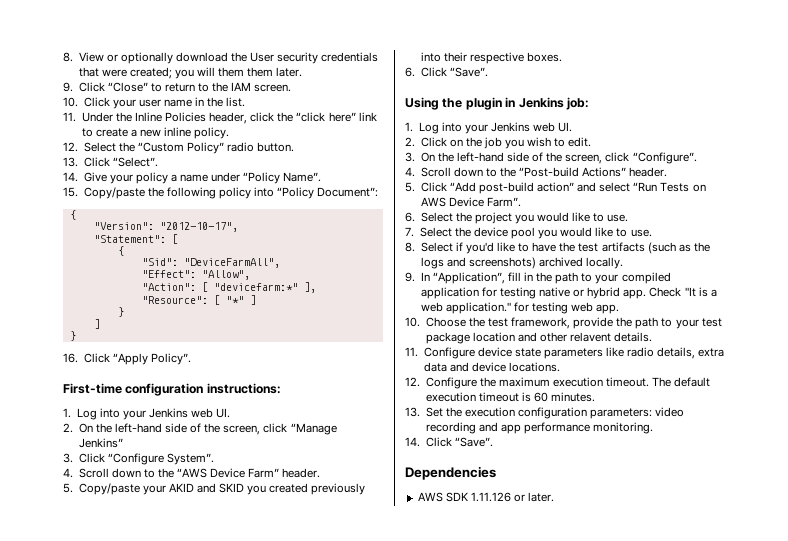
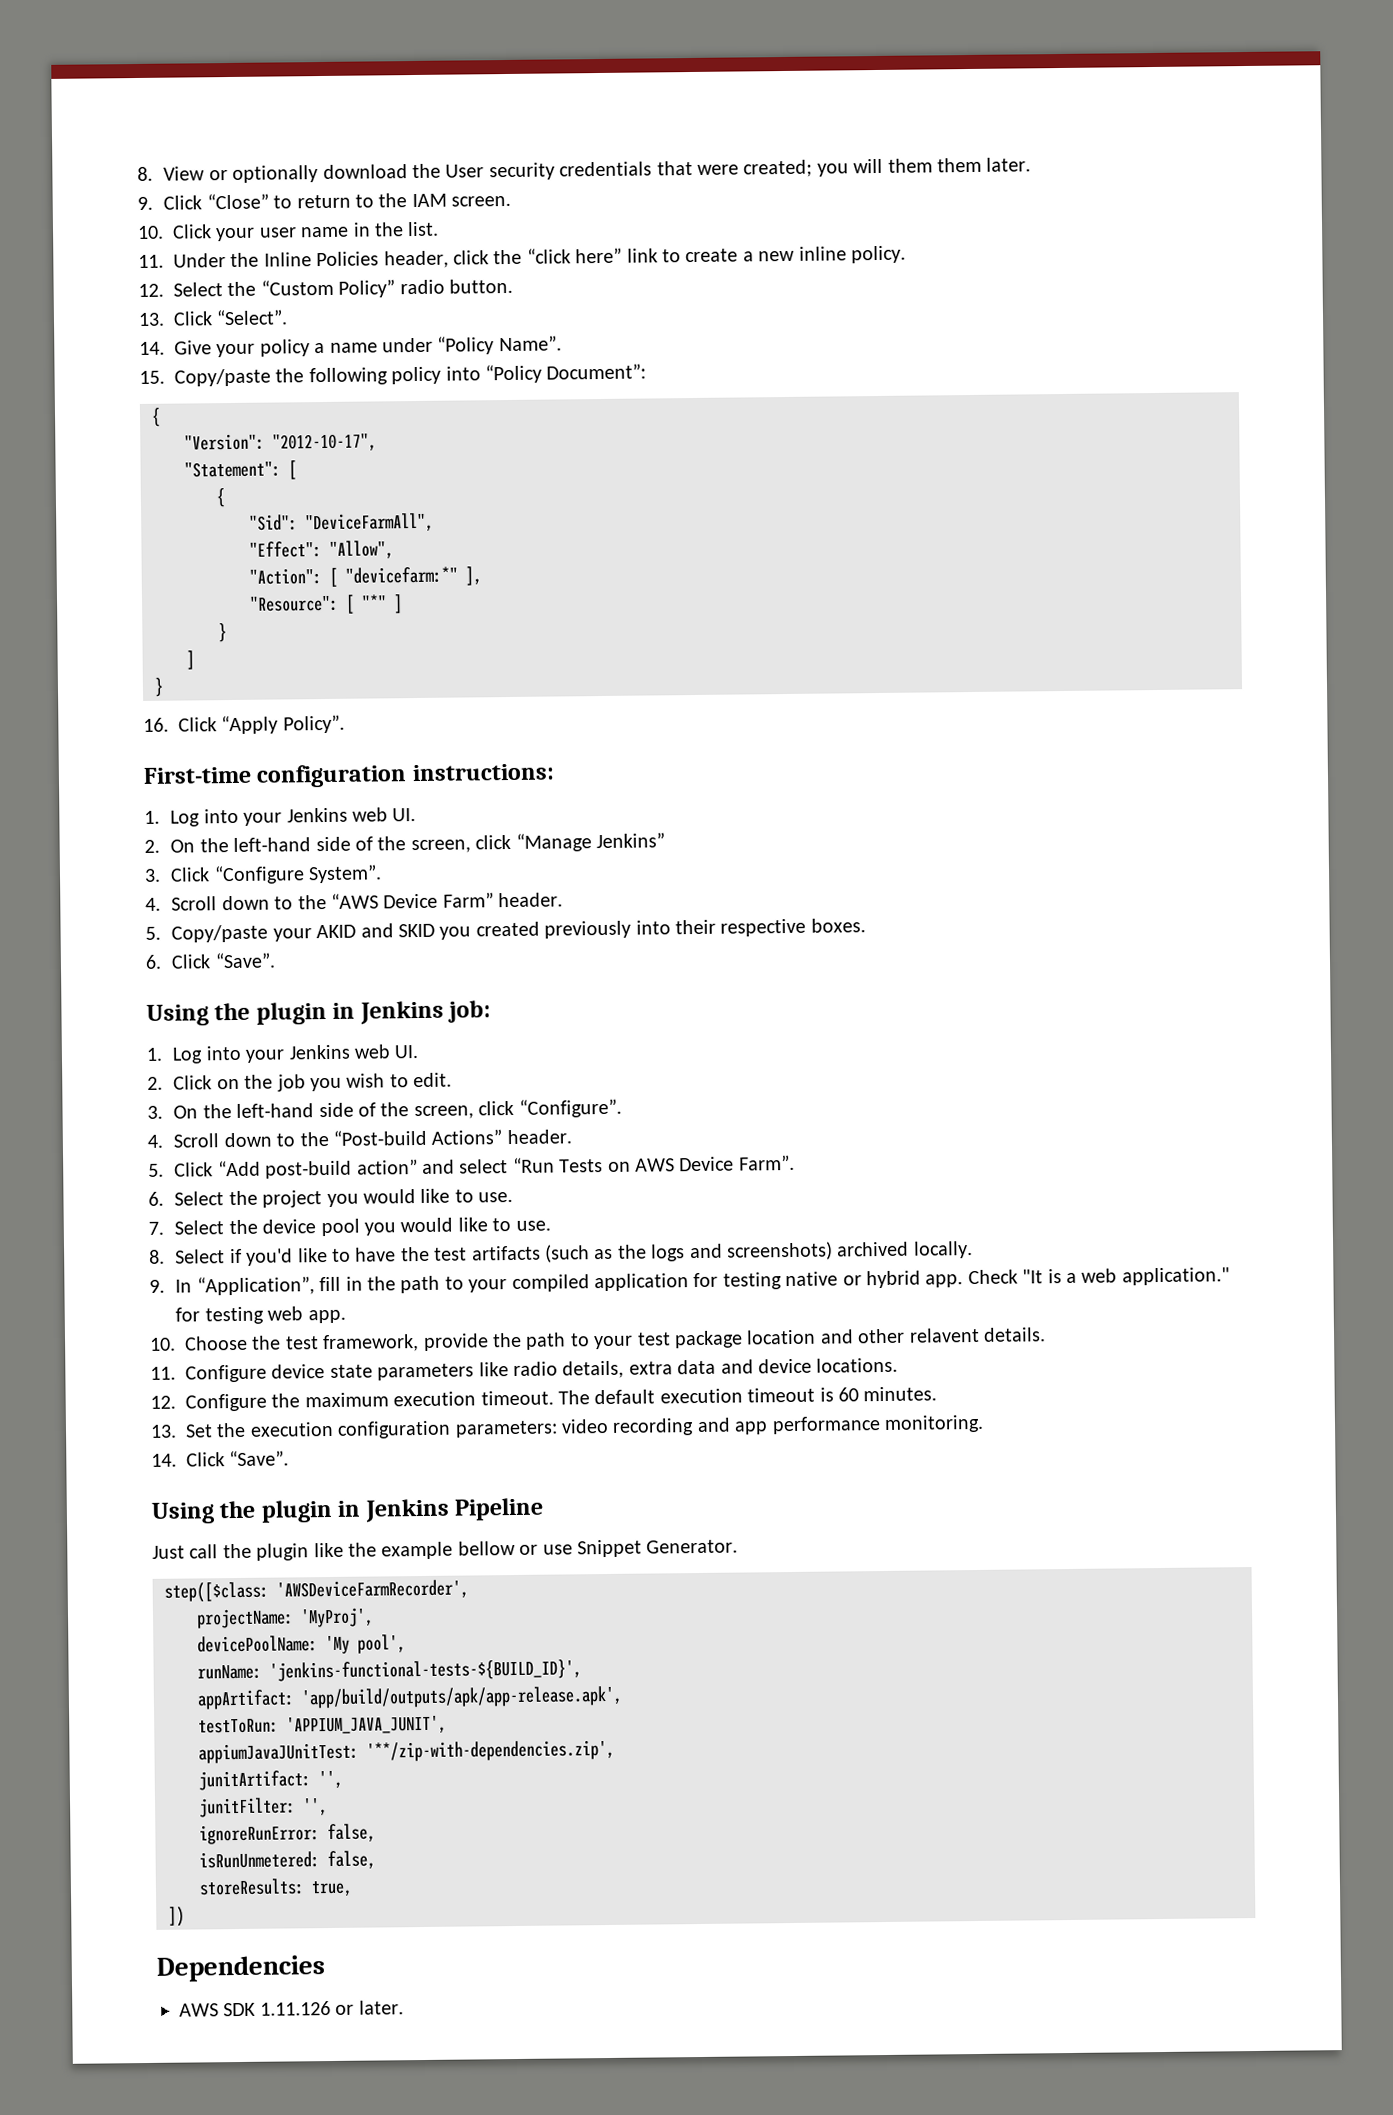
(493, 442) none -> [151,1497,544,1524] [152,1539,739,1561] [164,1579,469,1603] [196,1607,374,1629] [197,1634,406,1655] [197,1659,582,1682] [197,1685,623,1710] [198,1715,447,1735] [198,1739,615,1764] [198,1770,343,1791] [198,1797,328,1818] [199,1823,376,1845] [199,1850,376,1870] [199,1878,353,1897] [168,1906,185,1927] // Using the plugin in Jenkins Pipeline // Just call the plugin like the example bellow or use Snippet Generator. // step([$class: 'AWSDeviceFarmRecorder', // projectName: 'MyProj', // devicePoolName: 'My pool', // runName: 'jenkins-functional-tests-${BUILD_ID}', // appArtifact: 'app/build/outputs/apk/app-release.apk', // testToRun: 'APPIUM_JAVA_JUNIT', // appiumJavaJUnitTest: '**/zip-with-dependencies.zip', // junitArtifact: '', // junitFilter: '', // ignoreRunError: false, // isRunUnmetered: false, // storeResults: true, // ])

